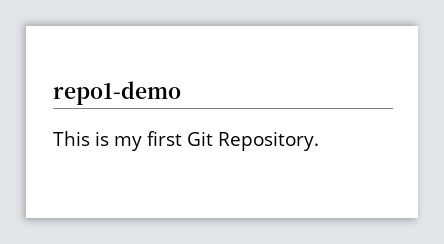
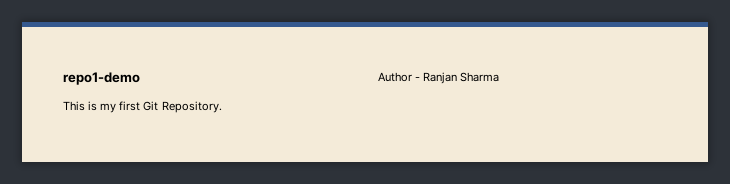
(319, 141) none -> [378,72,500,84] // Author - Ranjan Sharma

